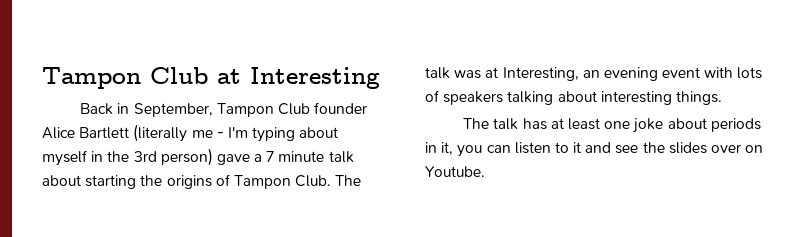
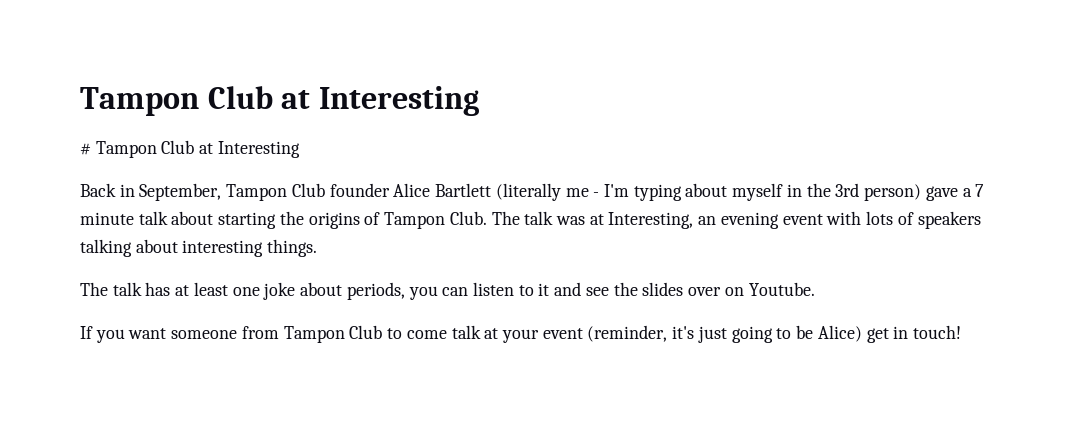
[42,67,380,89] Tampon Club at Interesting -> [80,86,479,116] [80,140,300,158] Tampon Club at Interesting // # Tampon Club at Interesting
[710,118,761,132] [425,142,454,155] periods in it, -> [346,282,405,300] periods,
(485, 171) none -> [80,325,961,343] // If you want someone from Tampon Club to come talk at your event (reminder, it's just going to be Alice) get in touch!

